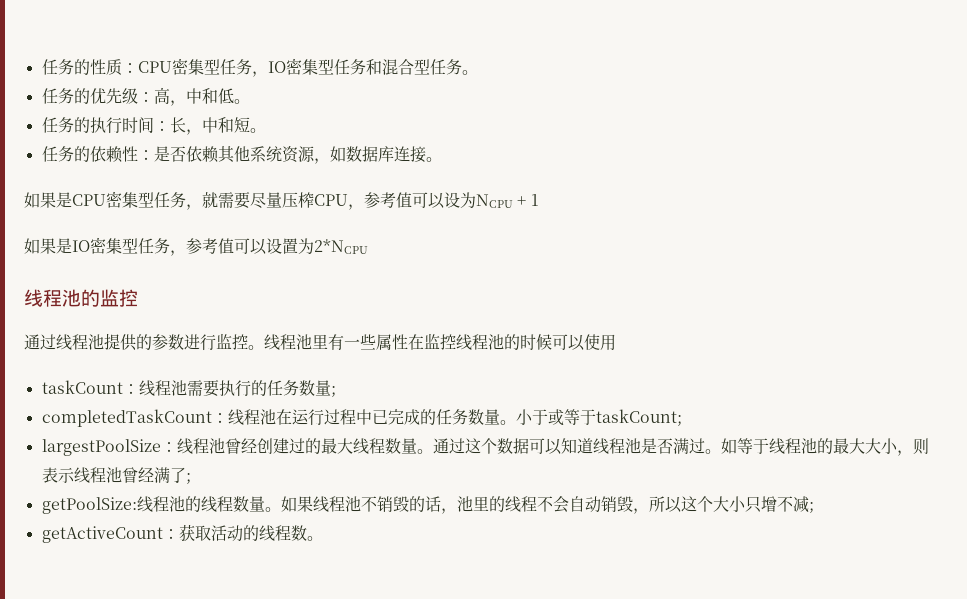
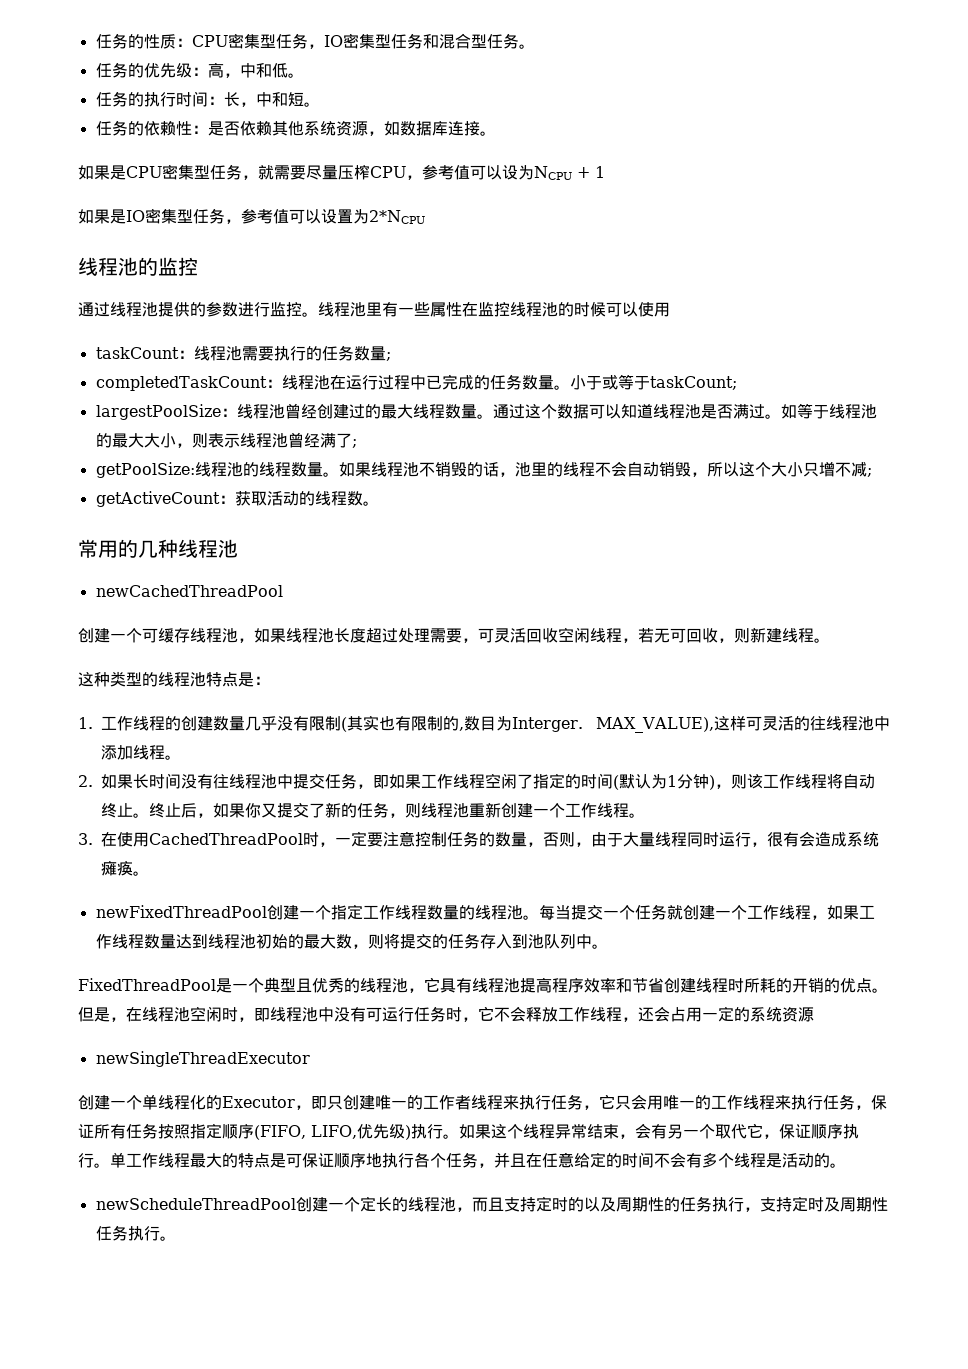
(323, 538) none -> [78,539,238,558] [95,585,283,597] [78,627,830,643] [78,671,270,687] [78,715,890,733] [101,745,182,760] [78,773,876,790] [101,802,646,818] [78,831,880,847] [101,860,150,876] [95,904,875,920] [95,933,608,949] [78,977,888,993] [78,1006,814,1022] [95,1051,310,1067] [78,1094,887,1110] [78,1123,859,1140] [78,1152,846,1168] [95,1196,888,1212] [95,1225,176,1241] // 常用的几种线程池 // newCachedThreadPool // 创建一个可缓存线程池，如果线程池长度超过处理需要，可灵活回收空闲线程，若无可回收，则新建线程。 // 这种类型的线程池特点是： // 1.工作线程的创建数量几乎没有限制(其实也有限制的,数目为Interger. MAX_VALUE),这样可灵活的往线程池中添加线程。 // 2.如果长时间没有往线程池中提交任务，即如果工作线程空闲了指定的时间(默认为1分钟)，则该工作线程将自动终止。终止后，如果你又提交了新的任务，则线程池重新创建一个工作线程。 // 3.在使用CachedThreadPool时，一定要注意控制任务的数量，否则，由于大量线程同时运行，很有会造成系统瘫痪。 // newFixedThreadPool创建一个指定工作线程数量的线程池。每当提交一个任务就创建一个工作线程，如果工作线程数量达到线程池初始的最大数，则将提交的任务存入到池队列中。 // FixedThreadPool是一个典型且优秀的线程池，它具有线程池提高程序效率和节省创建线程时所耗的开销的优点。但是，在线程池空闲时，即线程池中没有可运行任务时，它不会释放工作线程，还会占用一定的系统资源 // newSingleThreadExecutor // 创建一个单线程化的Executor，即只创建唯一的工作者线程来执行任务，它只会用唯一的工作线程来执行任务，保证所有任务按照指定顺序(FIFO, LIFO,优先级)执行。如果这个线程异常结束，会有另一个取代它，保证顺序执行。单工作线程最大的特点是可保证顺序地执行各个任务，并且在任意给定的时间不会有多个线程是活动的。 // newScheduleThreadPool创建一个定长的线程池，而且支持定时的以及周期性的任务执行，支持定时及周期性任务执行。

